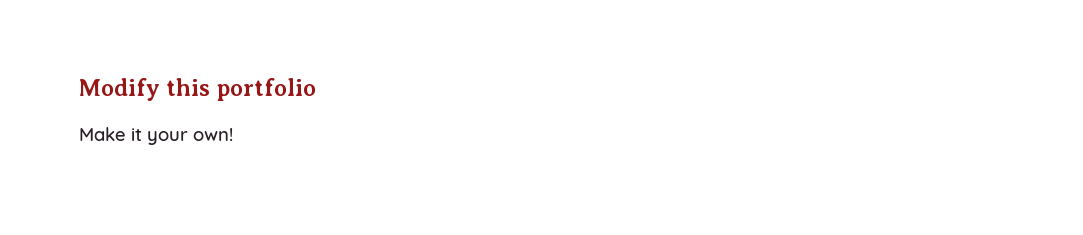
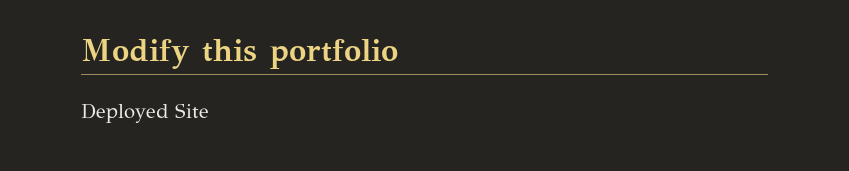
[79,127,233,145] Make it your own! -> [81,103,209,123] Deployed Site

